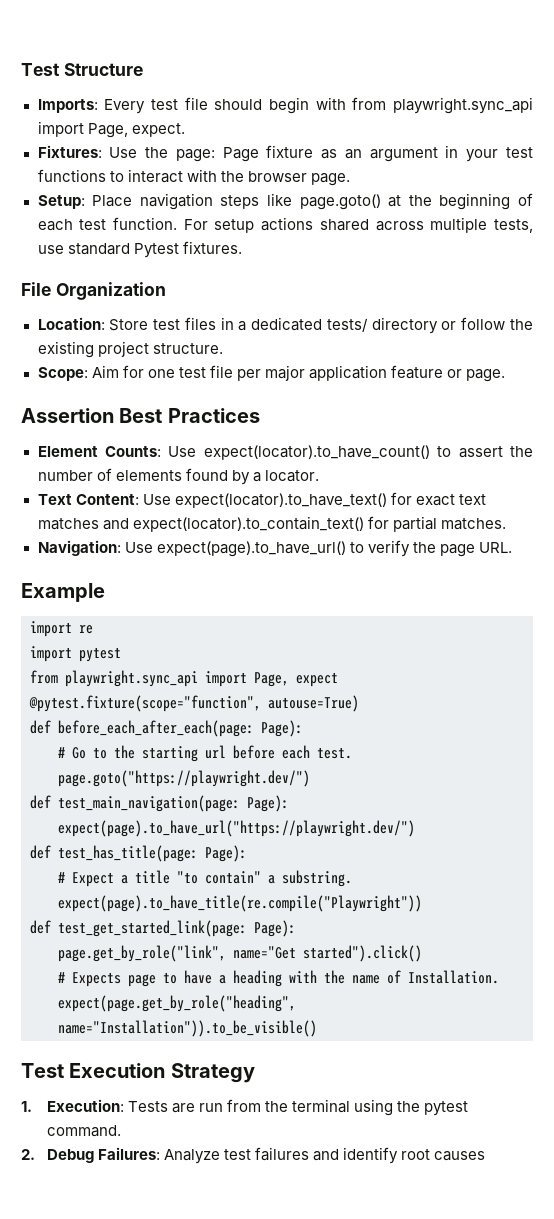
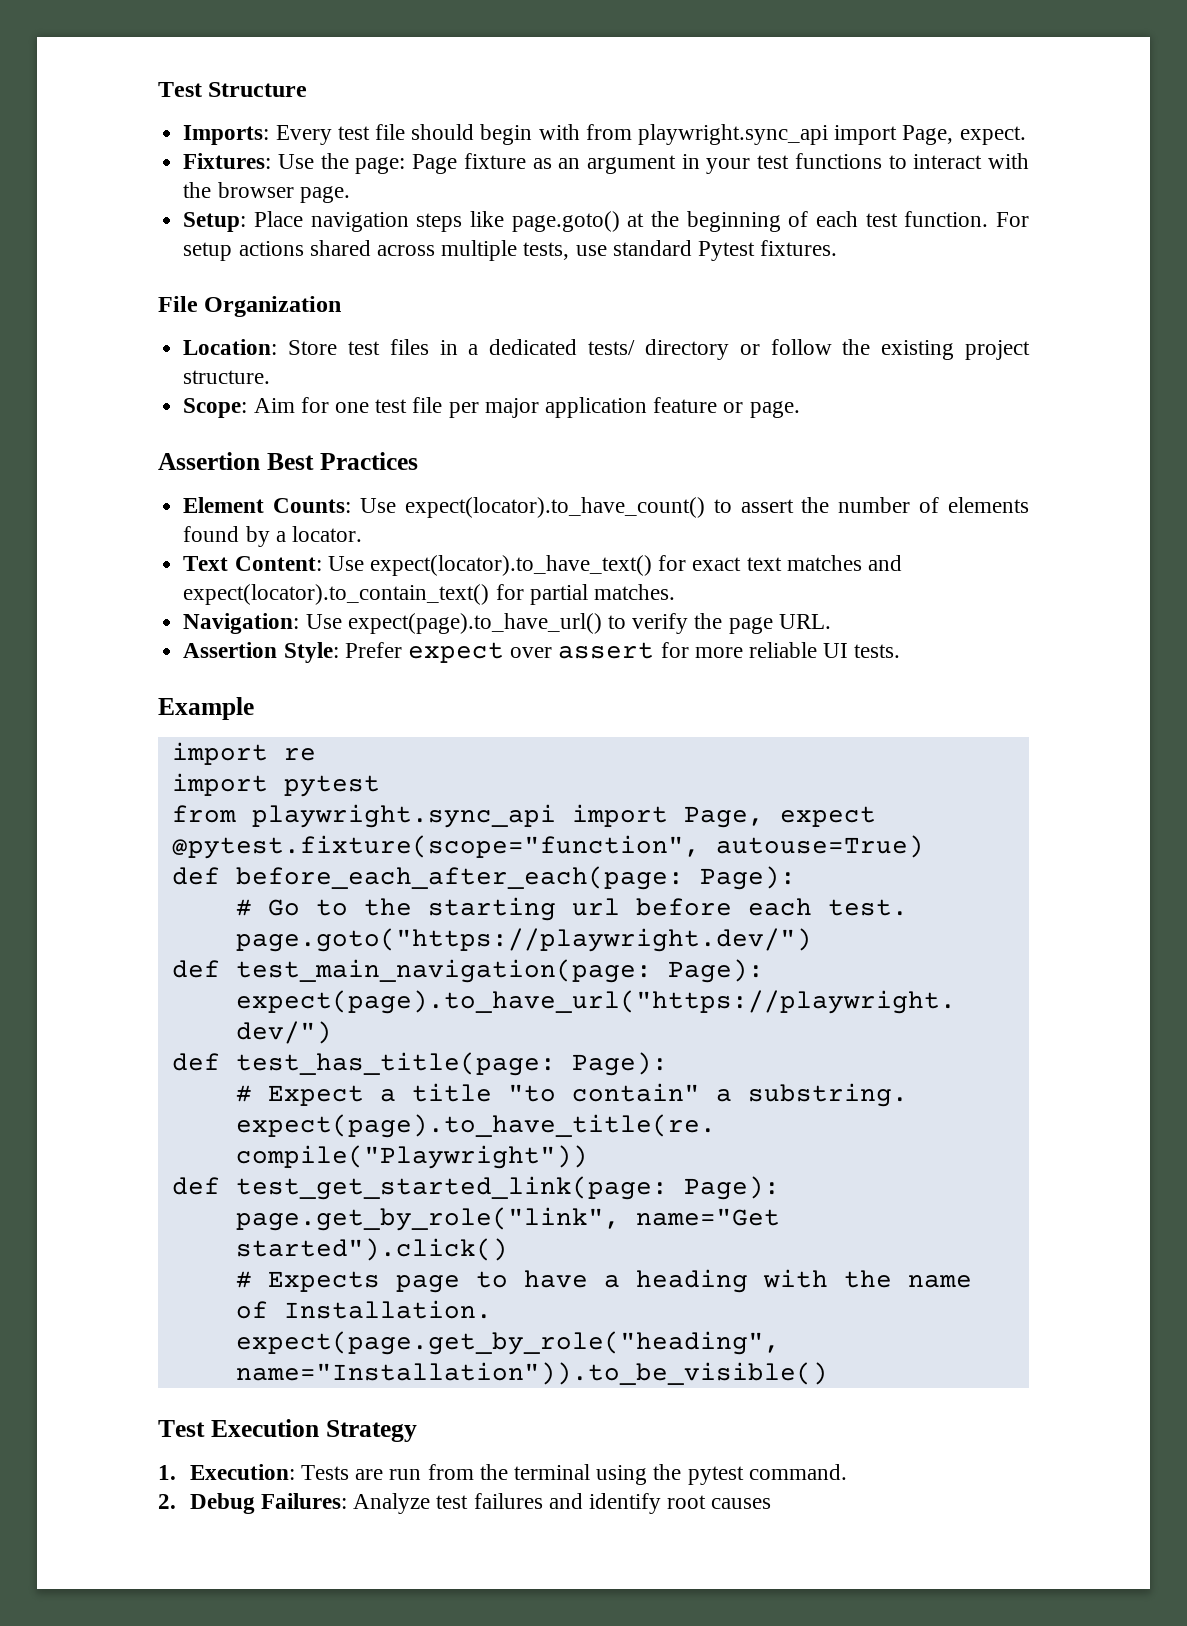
(512, 547) none -> [183,642,901,663] // Assertion Style: Prefer expect over assert for more reliable UI tests.

